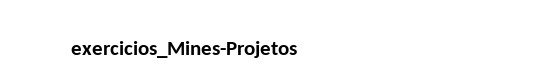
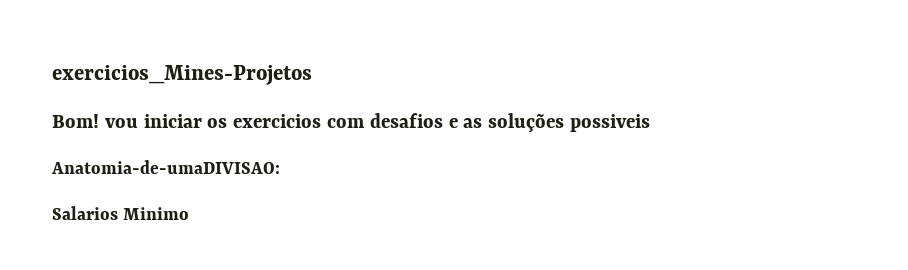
(297, 49) none -> [52,113,651,132] [51,160,280,174] [52,206,190,220] // Bom! vou iniciar os exercicios com desafios e as soluções possiveis // Anatomia-de-umaDIVISAO: // Salarios Minimo

